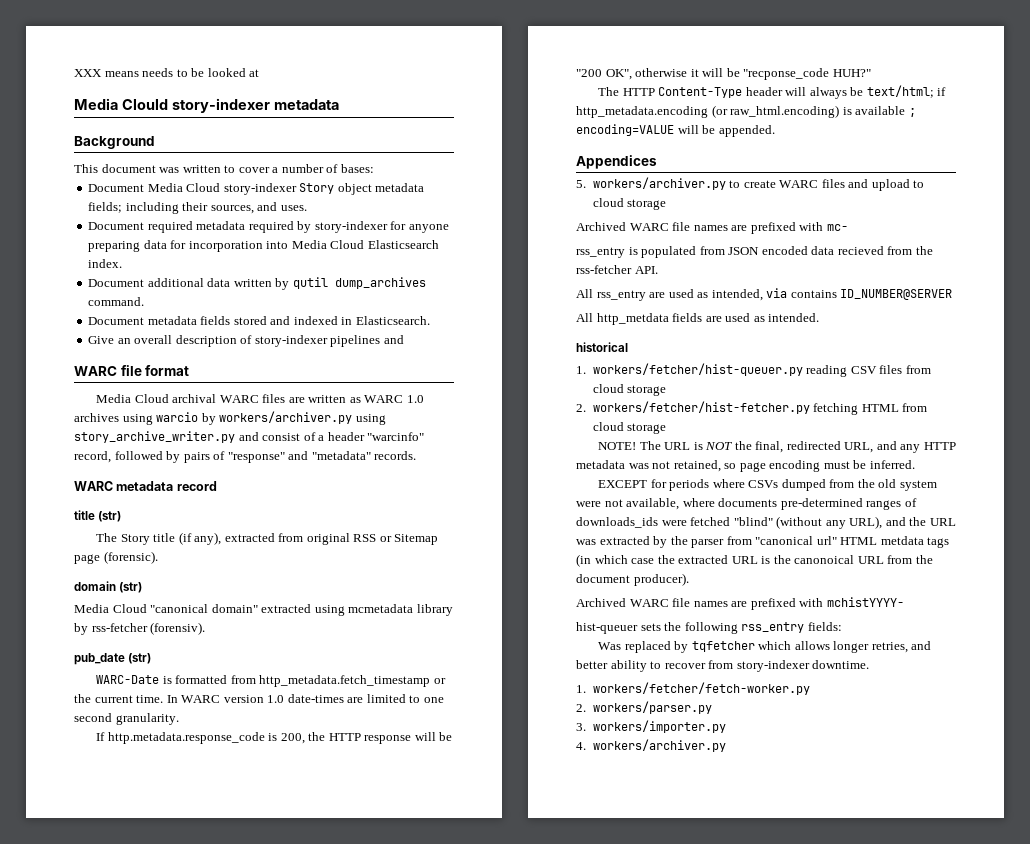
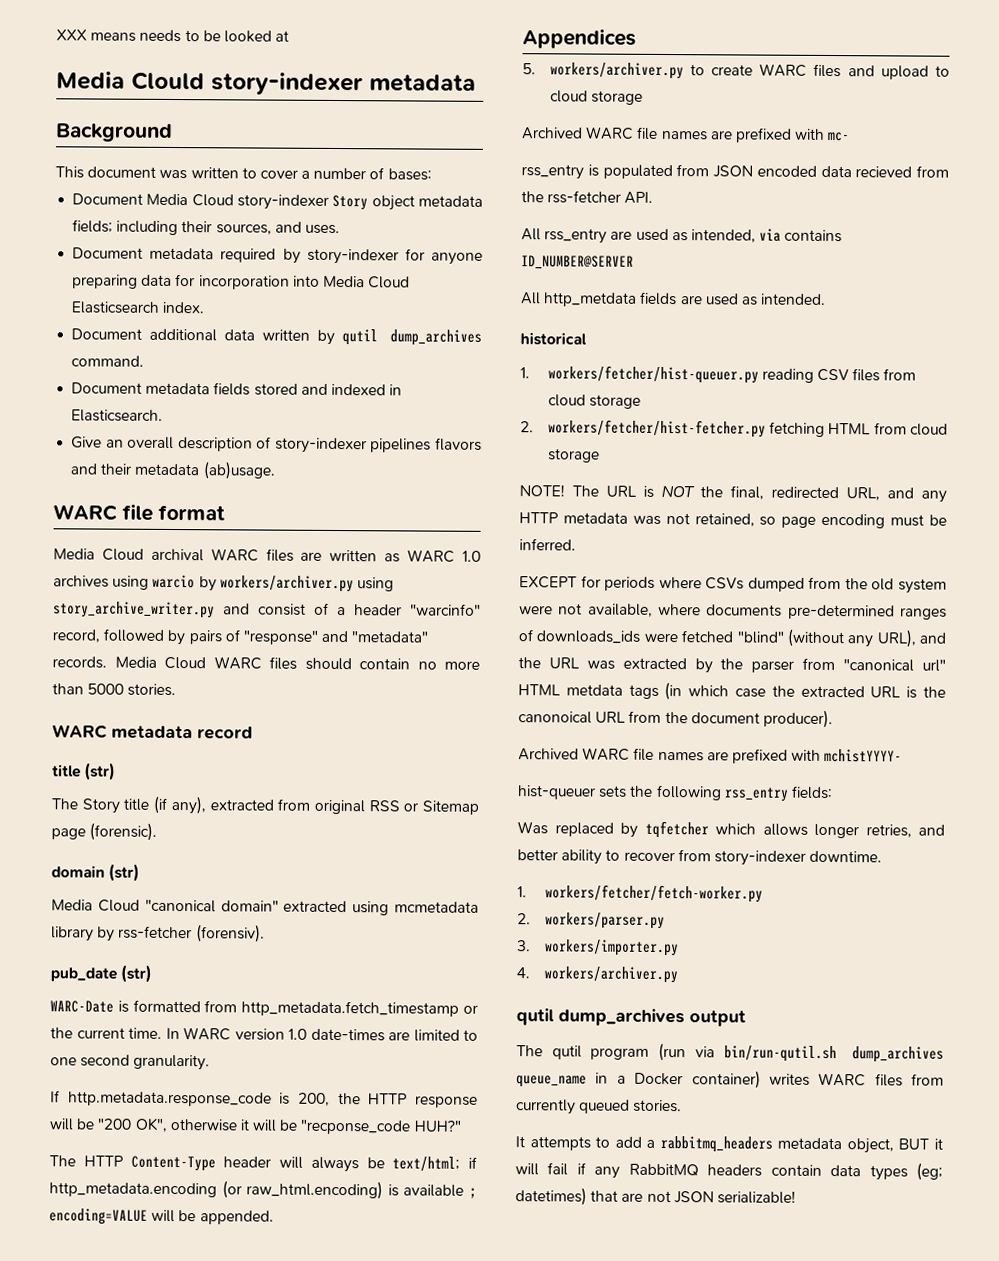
[147,221,193,233] required -> (144, 253) none
[383,335,404,344] and -> [434,437,482,451] [70,461,276,480] flavors and their metadata (ab)usage.
(417, 455) none -> [114,656,480,671] [52,683,177,697] Media Cloud WARC files should contain no more than 5000 stories.
(726, 745) none -> [516,1008,746,1027] [516,1042,944,1063] [516,1070,944,1089] [516,1099,683,1115] [515,1135,943,1154] [515,1162,943,1181] [515,1187,796,1206] // qutil dump_archives output // The qutil program (run via bin/run-qutil.sh dump_archives queue_name in a Docker container) writes WARC files from currently queued stories. // It attempts to add a rabbitmq_headers metadata object, BUT it will fail if any RabbitMQ headers contain data types (eg; datetimes) that are not JSON serializable!

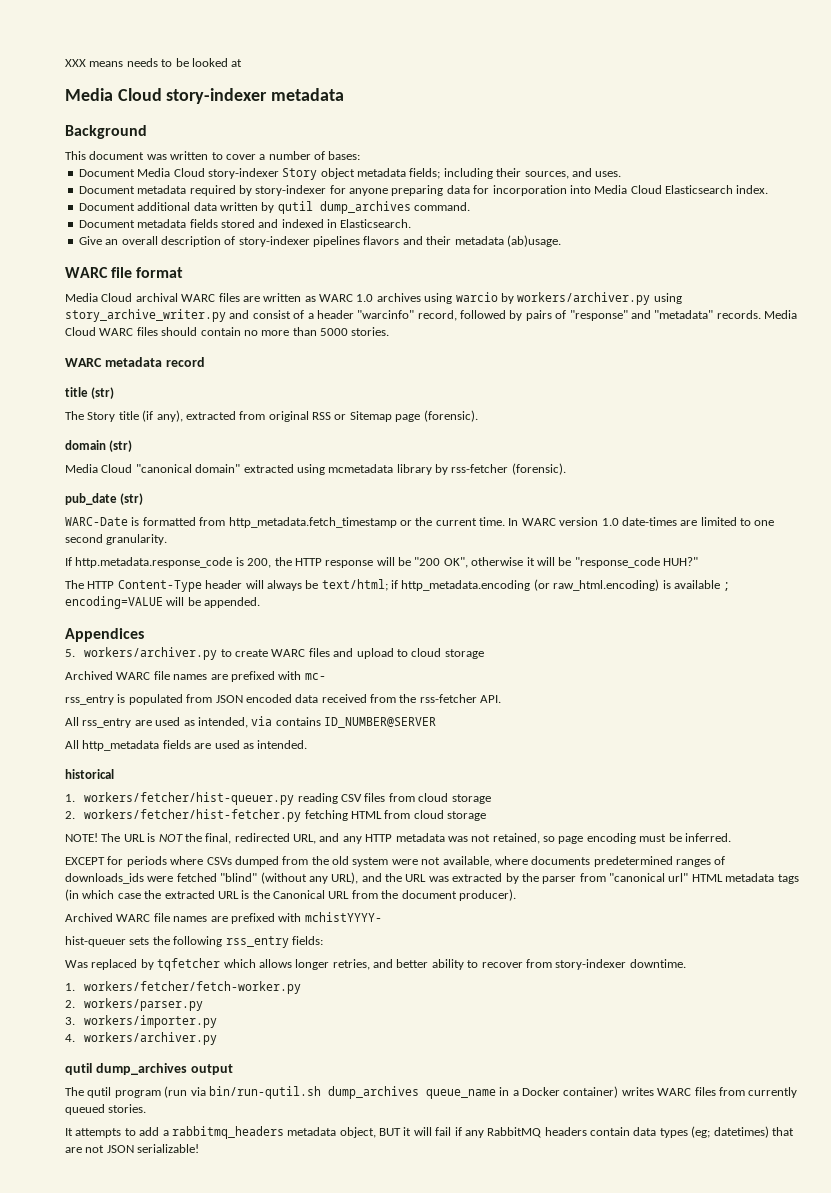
[131,71,205,91] Clould -> [117,88,162,101] Cloud
[195,924,265,943] (forensiv). -> [511,463,566,475] (forensic).
[300,1119,412,1135] "recponse_code -> [574,557,660,568] "response_code
[855,166,913,178] recieved -> [321,694,367,703] received
[543,292,638,307] http_metdata -> [82,740,160,751] http_metadata
[787,604,895,620] pre-determined -> [593,856,673,867] predetermined
[565,684,623,696] metdata -> [725,873,775,882] metadata
[518,711,592,724] canonoical -> [273,890,325,899] Canonical

